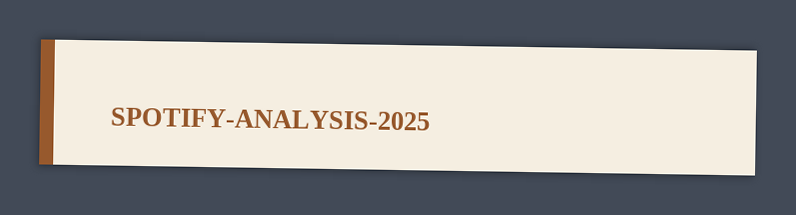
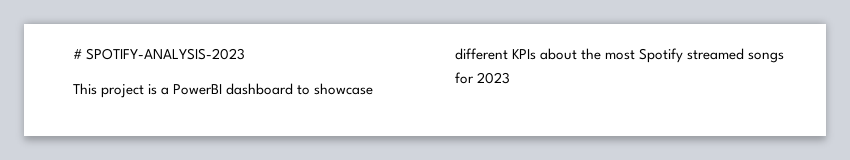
[110,107,430,131] SPOTIFY-ANALYSIS-2025 -> [73,48,246,60] [73,83,374,98] [455,48,785,63] [455,72,511,84] # SPOTIFY-ANALYSIS-2023 // This project is a PowerBI dashboard to showcase different KPIs about the most Spotify streamed songs for 2023

